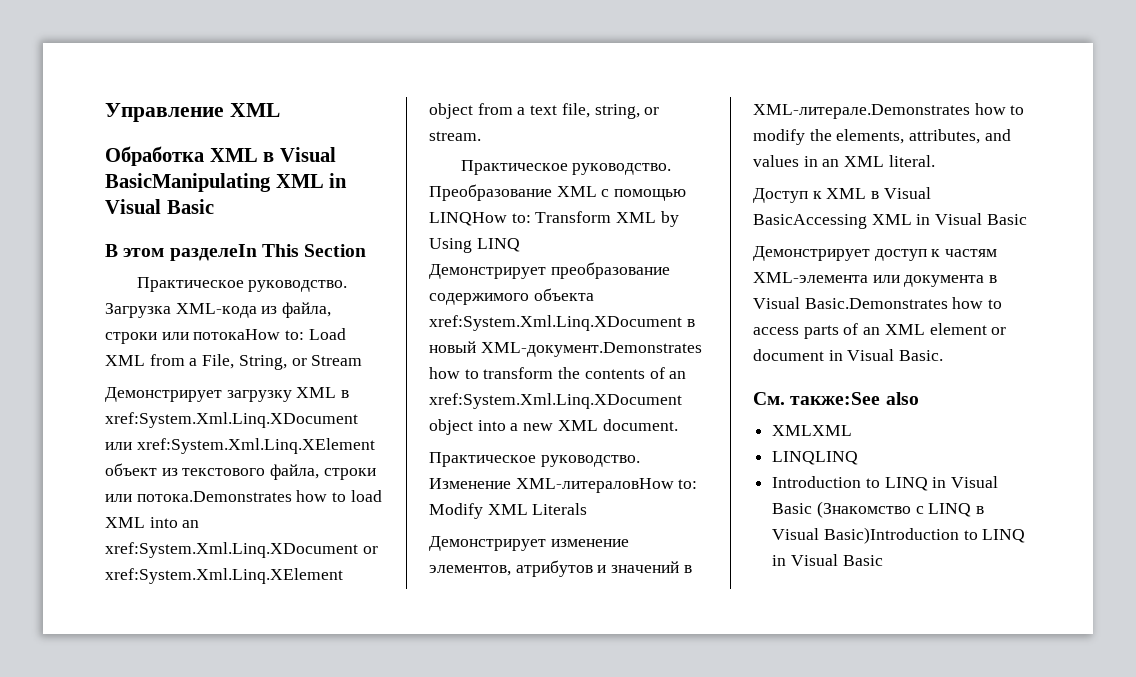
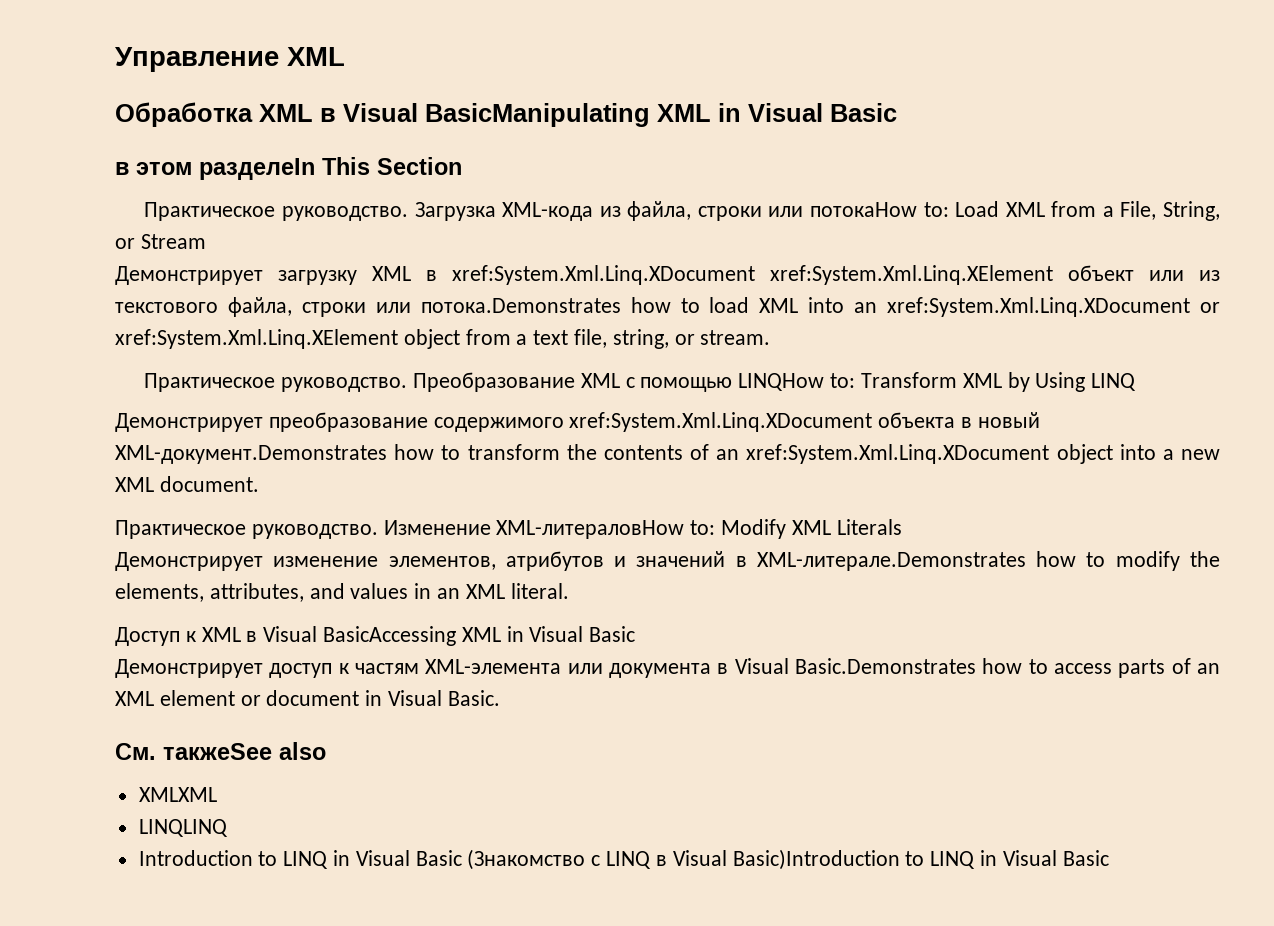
[105,244,118,257] В -> [115,162,129,175] в
[105,442,132,450] или -> (755, 275) none
(157, 469) none -> [1149,270,1184,281] или
[533,288,594,301] [429,315,682,331] объекта xref:System.Xml.Linq.XDocument -> [569,412,956,432] xref:System.Xml.Linq.XDocument объекта
[790,392,881,405] также:See -> [163,743,272,760] такжеSee

